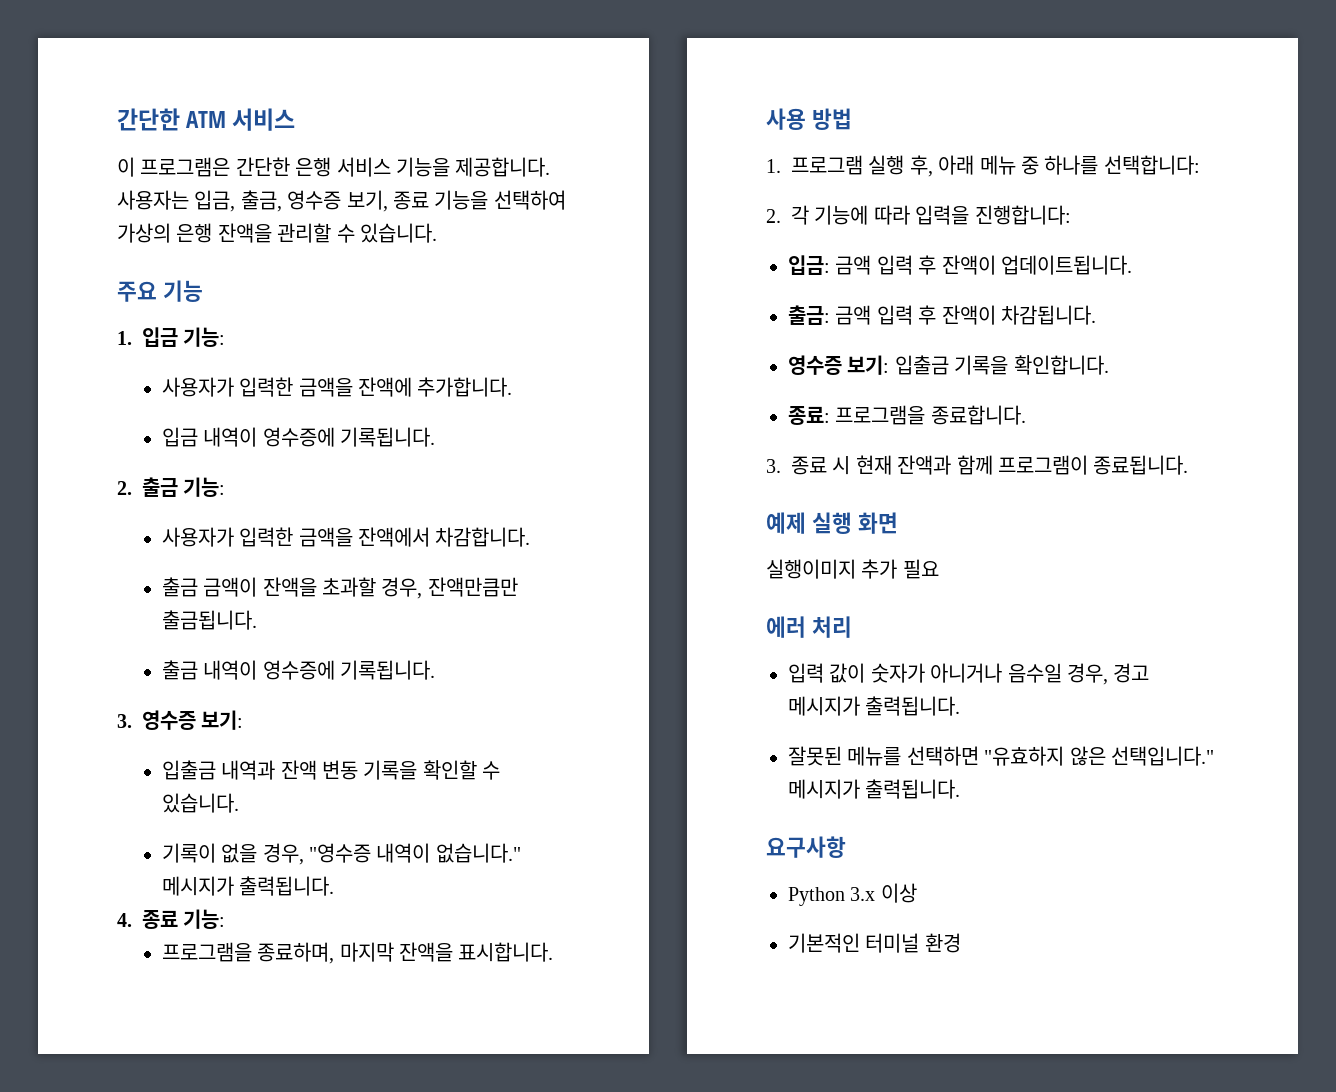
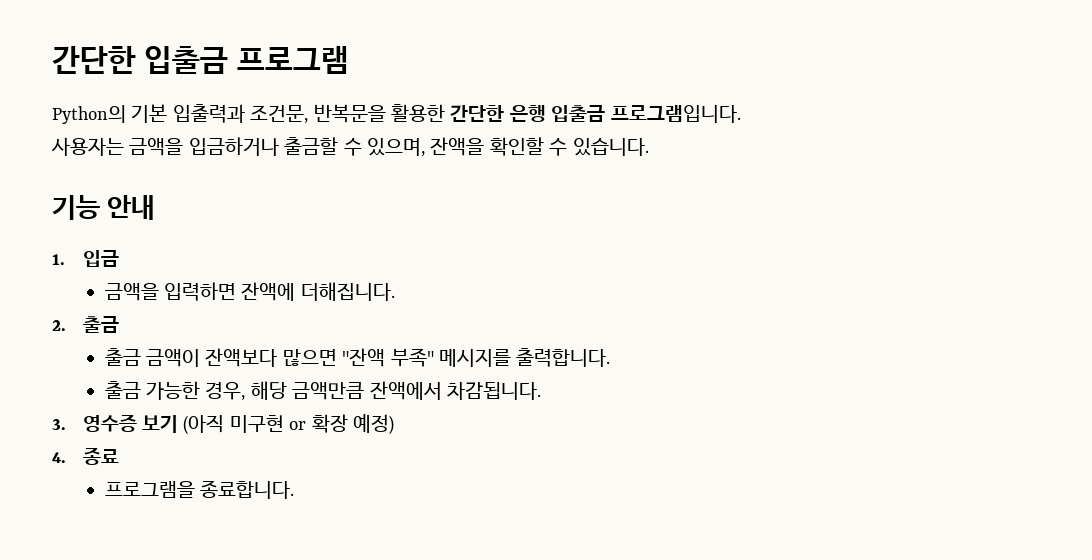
[117,108,296,131] [117,157,551,177] [117,190,566,212] [117,223,437,243] [117,280,203,302] [117,327,226,347] [161,377,513,397] [161,427,436,447] [117,477,226,497] [161,527,531,547] [161,577,518,599] [161,610,257,630] [161,660,436,680] [117,710,244,730] [161,760,501,780] [161,793,239,813] [161,843,521,865] [161,876,335,896] 간단한 ATM 서비스 // 이 프로그램은 간단한 은행 서비스 기능을 제공합니다. 사용자는 입금, 출금, 영수증 보기, 종료 기능을 선택하여 가상의 은행 잔액을 관리할 수 있습니다. // 주요 기능 // 1. 입금 기능: // 사용자가 입력한 금액을 잔액에 추가합니다. // 입금 내역이 영수증에 기록됩니다. // 2. 출금 기능: // 사용자가 입력한 금액을 잔액에서 차감합니다. // 출금 금액이 잔액을 초과할 경우, 잔액만큼만 출금됩니다. // 출금 내역이 영수증에 기록됩니다. // 3. 영수증 보기: // 입출금 내역과 잔액 변동 기록을 확인할 수 있습니다. // 기록이 없을 경우, "영수증 내역이 없습니다." 메시지가 출력됩니다. -> [52,46,349,74] [52,104,741,124] [51,137,649,157] [52,195,156,220] [52,250,119,267] [104,282,395,301] [52,316,119,333] [104,348,611,367] [104,381,542,401] [52,414,395,435] 간단한 입출금 프로그램 // Python의 기본 입출력과 조건문, 반복문을 활용한 간단한 은행 입출금 프로그램입니다. // 사용자는 금액을 입금하거나 출금할 수 있으며, 잔액을 확인할 수 있습니다. // 기능 안내 // 1. 입금 // 금액을 입력하면 잔액에 더해집니다. // 2. 출금 // 출금 금액이 잔액보다 많으면 "잔액 부족" 메시지를 출력합니다. // 출금 가능한 경우, 해당 금액만큼 잔액에서 차감됩니다. // 3. 영수증 보기 (아직 미구현 or 확장 예정)
[183,909,226,929] [161,942,554,964] [766,108,852,130] [766,155,1200,177] [766,205,1071,225] [788,255,1132,275] [788,305,1096,325] [788,355,1109,375] [788,405,1026,425] [766,455,1189,475] [766,512,898,534] [766,559,939,579] [766,616,852,638] [788,663,1150,685] [788,696,961,716] [788,746,1214,766] [788,779,961,799] [766,836,846,858] [788,883,917,906] [788,933,961,953] 기능: // 프로그램을 종료하며, 마지막 잔액을 표시합니다. // 사용 방법 // 1. 프로그램 실행 후, 아래 메뉴 중 하나를 선택합니다: // 2. 각 기능에 따라 입력을 진행합니다: // 입금: 금액 입력 후 잔액이 업데이트됩니다. // 출금: 금액 입력 후 잔액이 차감됩니다. // 영수증 보기: 입출금 기록을 확인합니다. // 종료: 프로그램을 종료합니다. // 3. 종료 시 현재 잔액과 함께 프로그램이 종료됩니다. // 예제 실행 화면 // 실행이미지 추가 필요 // 에러 처리 // 입력 값이 숫자가 아니거나 음수일 경우, 경고 메시지가 출력됩니다. // 잘못된 메뉴를 선택하면 "유효하지 않은 선택입니다." 메시지가 출력됩니다. // 요구사항 // Python 3.x 이상 // 기본적인 터미널 환경 -> [104,480,295,499] // 프로그램을 종료합니다.

